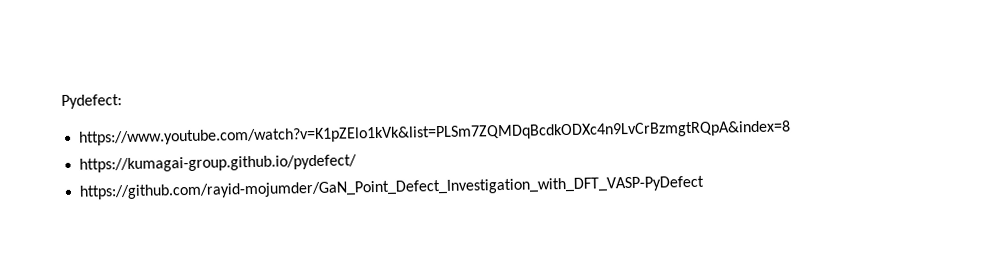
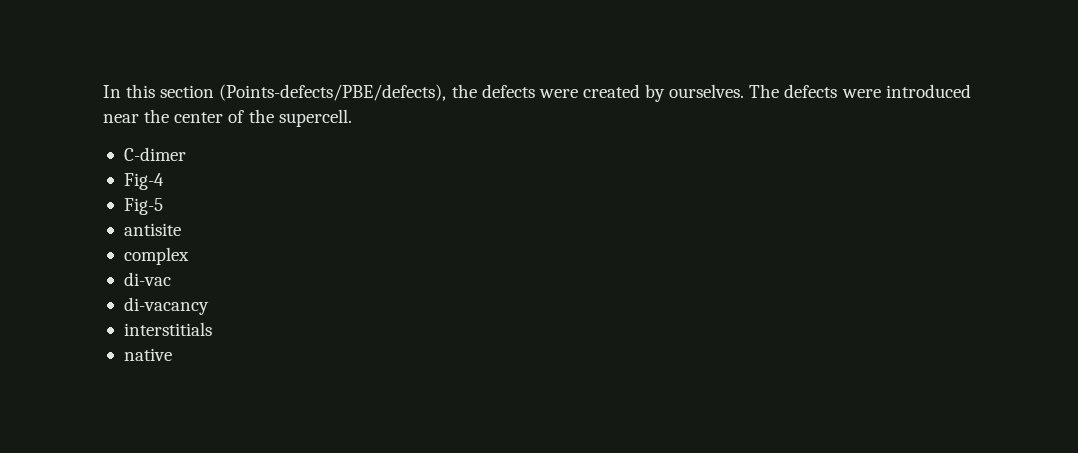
[61,94,122,110] [78,120,792,146] [79,154,358,173] [79,175,705,200] Pydefect: // https://www.youtube.com/watch?v=K1pZElo1kVk&list=PLSm7ZQMDqBcdkODXc4n9LvCrBzmgtRQpA&index=8 // https://kumagai-group.github.io/pydefect/ // https://github.com/rayid-mojumder/GaN_Point_Defect_Investigation_with_DFT_VASP-PyDefect -> [103,84,971,102] [103,109,352,127] [123,147,186,161] [123,173,164,190] [123,198,163,215] [123,223,181,236] [123,247,189,265] [123,272,171,286] [123,297,209,315] [123,322,212,336] [123,348,172,361] In this section (Points-defects/PBE/defects), the defects were created by ourselves. The defects were introduced near the center of the supercell. // C-dimer // Fig-4 // Fig-5 // antisite // complex // di-vac // di-vacancy // interstitials // native

